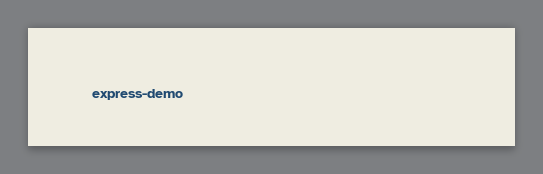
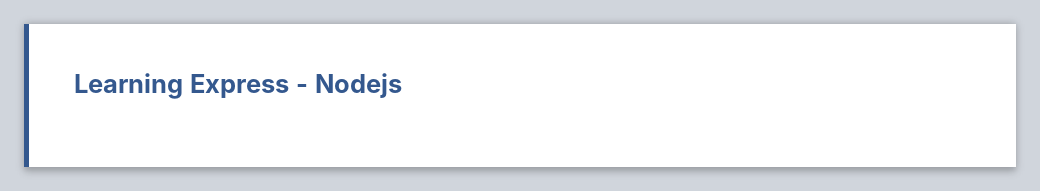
[92,89,183,100] express-demo -> [74,73,402,99] Learning Express - Nodejs

